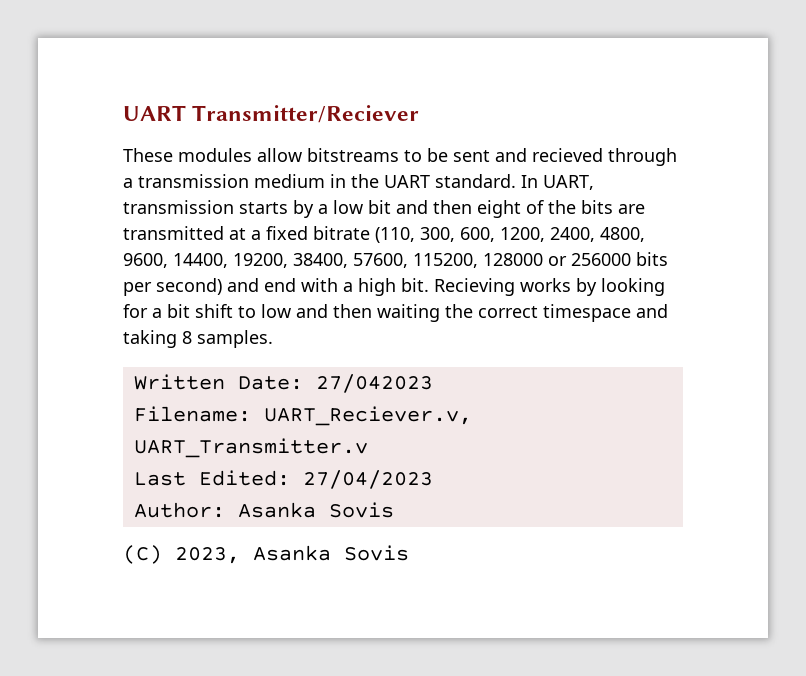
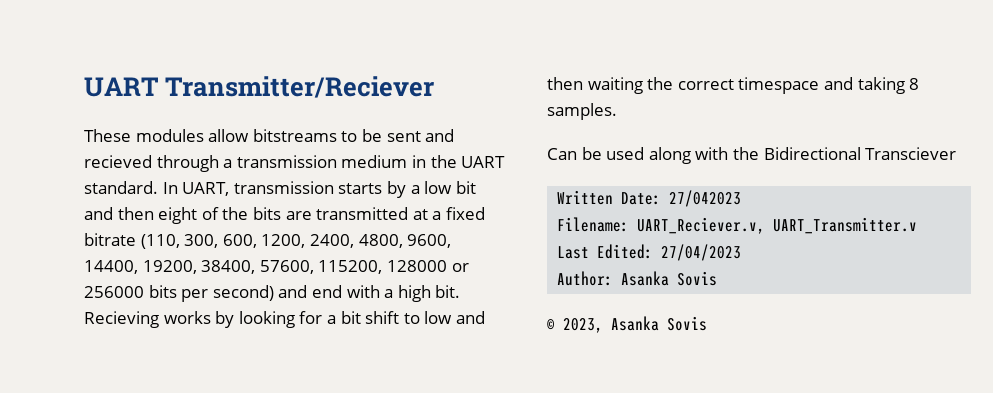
(273, 339) none -> [547,147,957,164] // Can be used along with the Bidirectional Transciever
[123,545,162,564] (C) -> [547,319,555,330] ©

